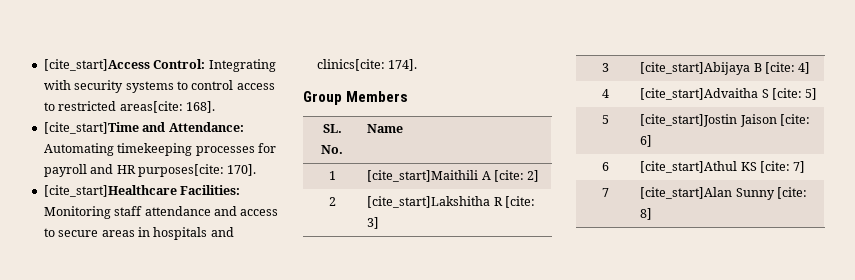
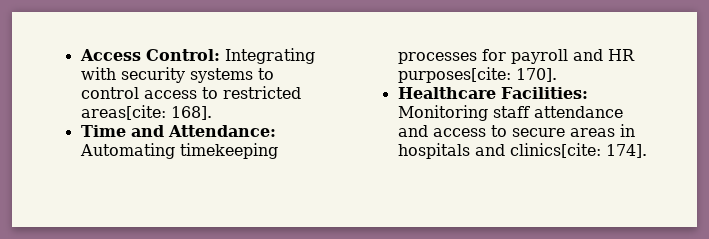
[43,59,150,71] [cite_start]Access -> [79,49,141,61] Access
[43,122,139,134] [cite_start]Time -> [80,125,126,137] Time
[43,185,177,197] [cite_start]Healthcare -> [397,87,496,99] Healthcare
[303,91,409,105] [322,124,342,133] [321,145,343,154] [367,124,404,133] [328,171,336,180] [367,170,540,182] [328,197,336,206] [367,196,536,208] [367,217,380,229] [601,63,609,72] [640,62,811,75] [601,89,609,98] [640,88,818,100] [601,115,609,124] [640,114,811,127] [640,135,653,147] [601,162,609,171] [640,161,806,173] [601,188,609,197] [640,187,808,200] [640,208,653,220] // Group Members // SL. No. | Name // 1 | [cite_start]Maithili A [cite: 2] // 2 | [cite_start]Lakshitha R [cite: 3] // 3 | [cite_start]Abijaya B [cite: 4] // 4 | [cite_start]Advaitha S [cite: 5] // 5 | [cite_start]Jostin Jaison [cite: 6] // 6 | [cite_start]Athul KS [cite: 7] // 7 | [cite_start]Alan Sunny [cite: 8] -> (647, 151) none

